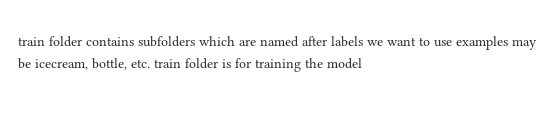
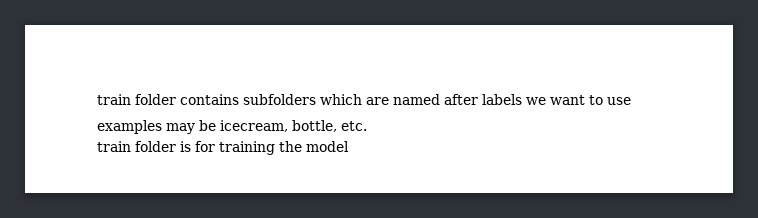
(452, 43) none -> (631, 101) //
(150, 63) none -> (367, 126) //

